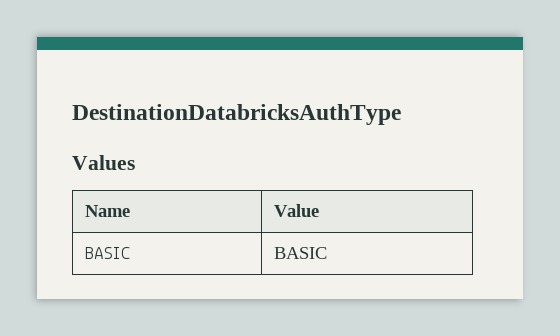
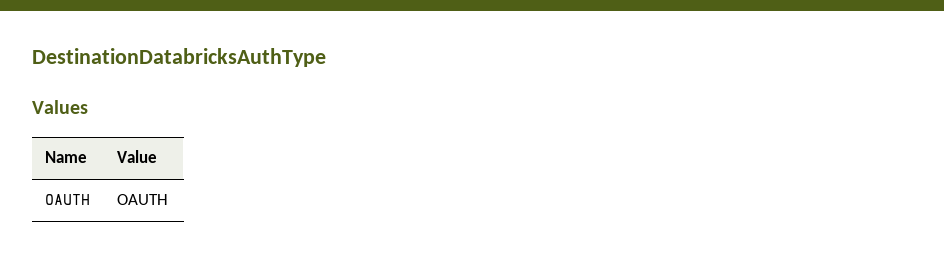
[84,247,130,259] [273,247,327,259] BASIC | BASIC -> [45,194,91,205] [117,194,169,205] OAUTH | OAUTH

